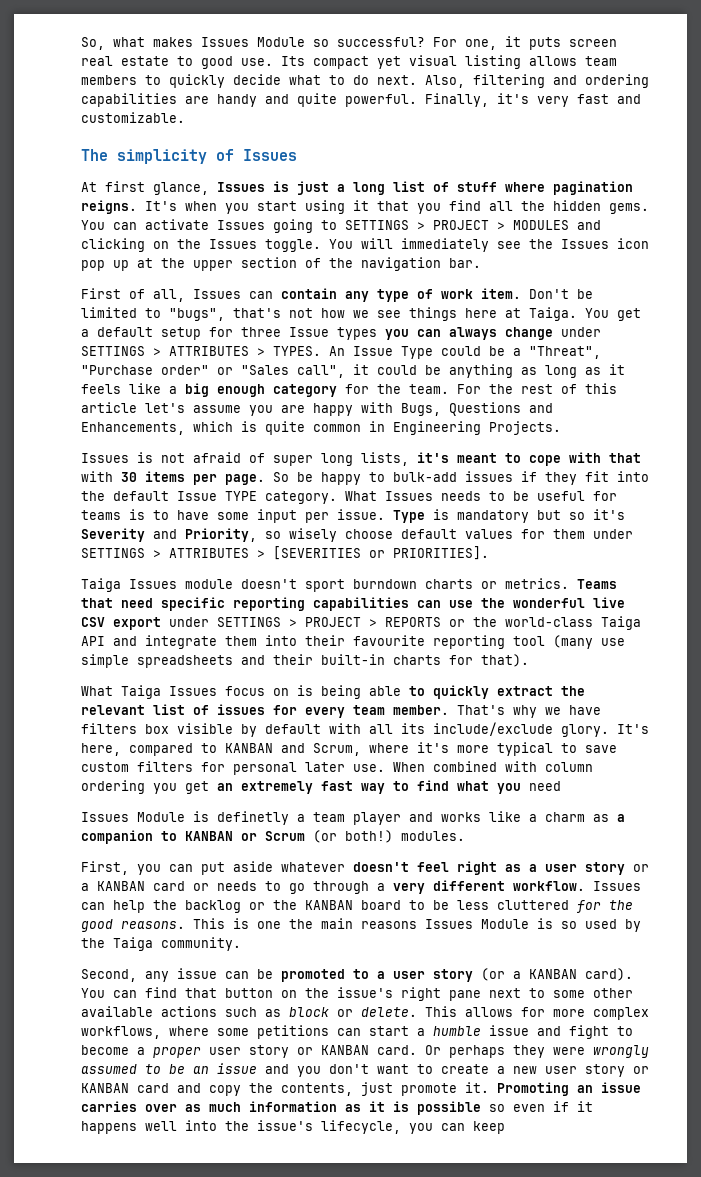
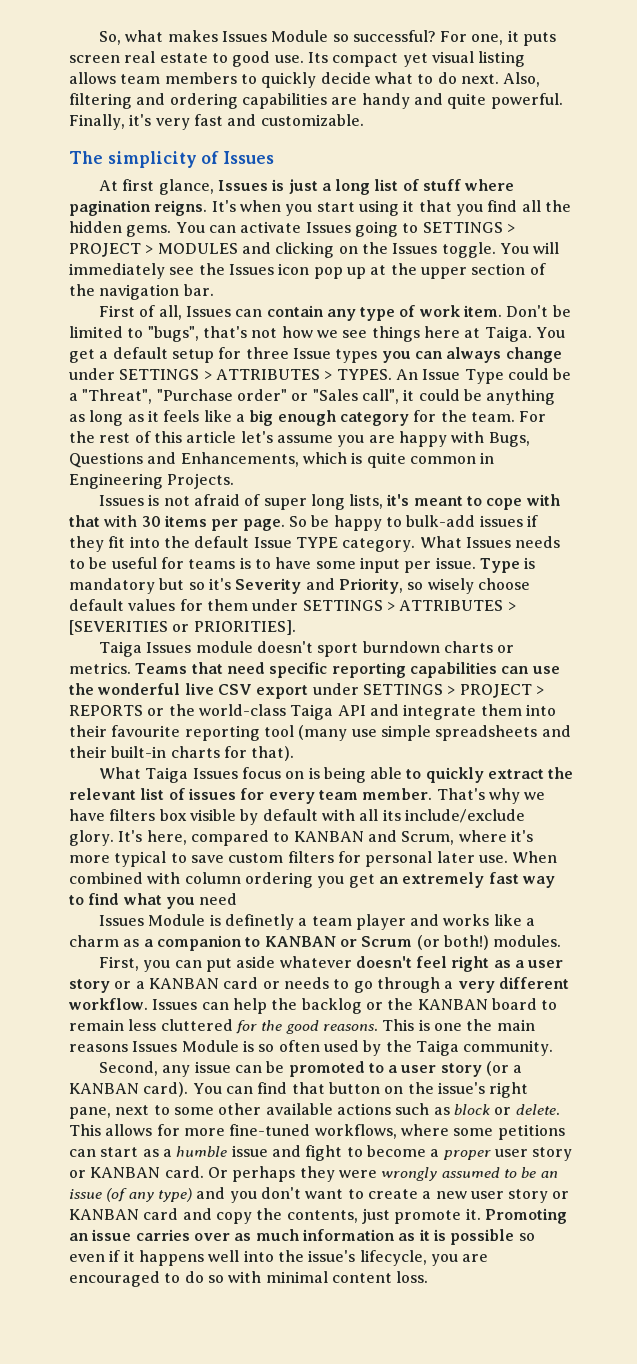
[433,900,449,910] be -> [69,1019,124,1031] remain
(577, 925) none -> [278,1040,320,1052] often
[449,990,481,1001] pane -> [69,1107,111,1119] pane,
[593,1007,649,1020] complex -> [229,1124,311,1136] fine-tuned
(409, 1031) none -> [142,1149,159,1157] as
(257, 1068) none -> [106,1188,192,1202] (of any type)
[441,1121,505,1134] can keep -> [462,1254,489,1262] [69,1271,429,1287] are encouraged to do so with minimal content loss.

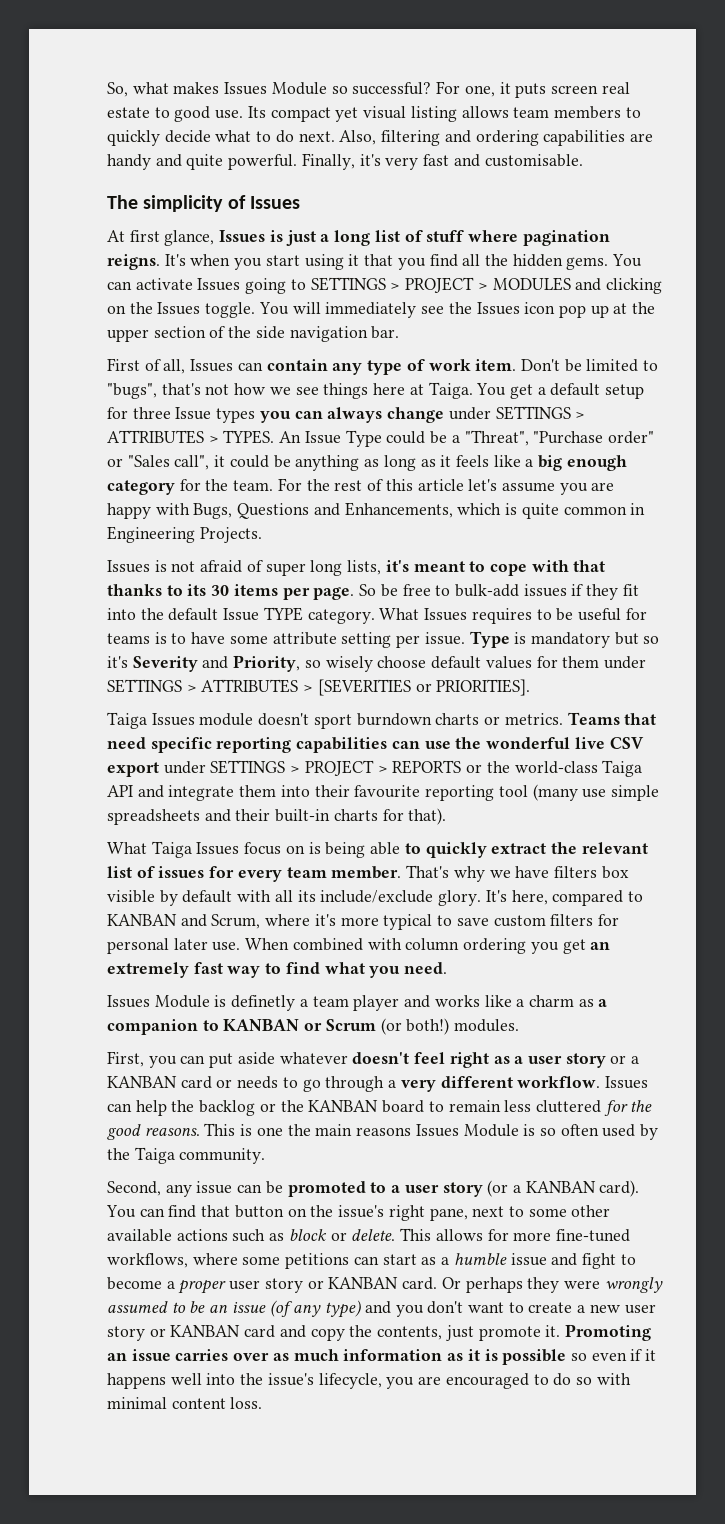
[260,114,364,126] customizable. -> [484,154,583,167] customisable.
(95, 290) none -> [255,326,285,339] side
[104,515,138,527] with -> [107,584,207,596] thanks to its
[333,515,382,531] happy -> [402,584,431,596] free
[515,536,561,548] needs -> [471,608,532,624] requires
[359,557,400,573] input -> [272,632,392,648] attribute setting
[199,893,238,905] need -> [404,962,448,974] need.

